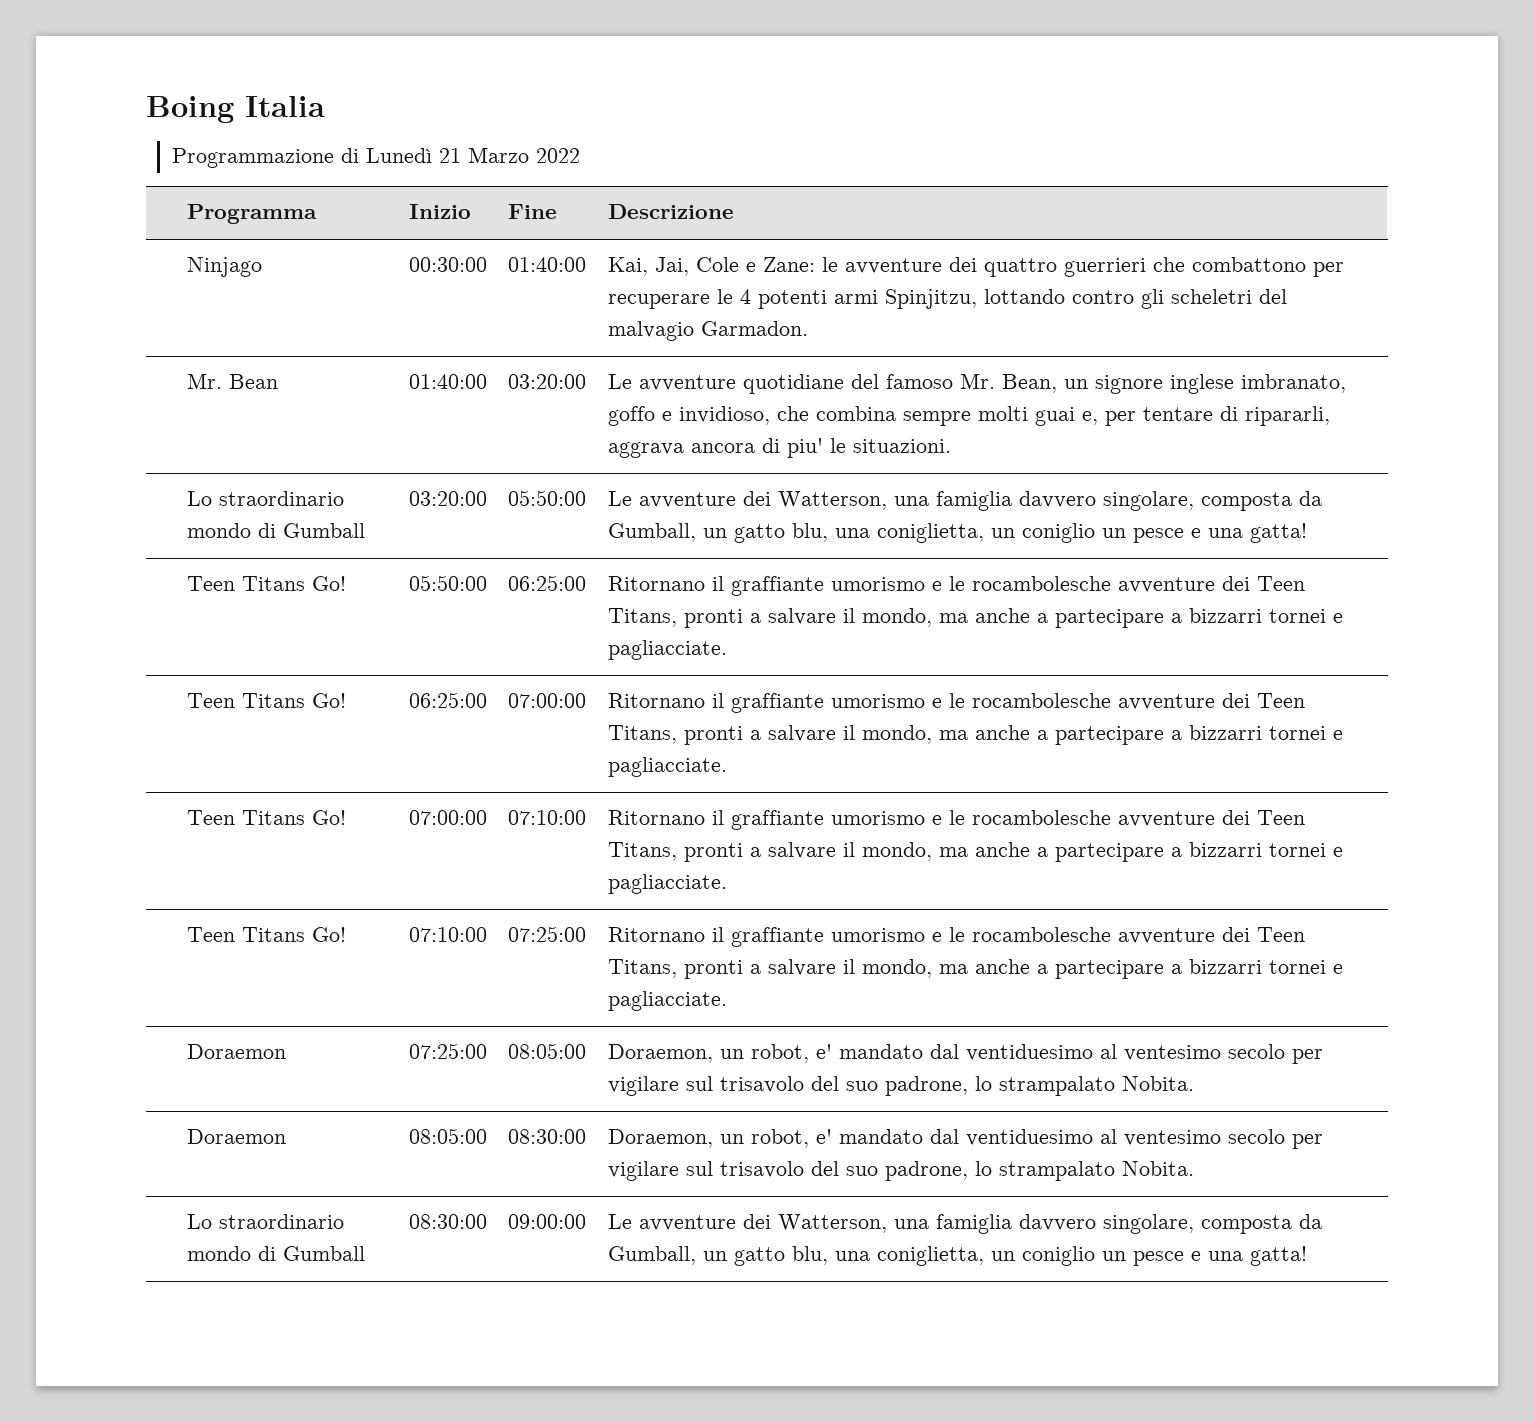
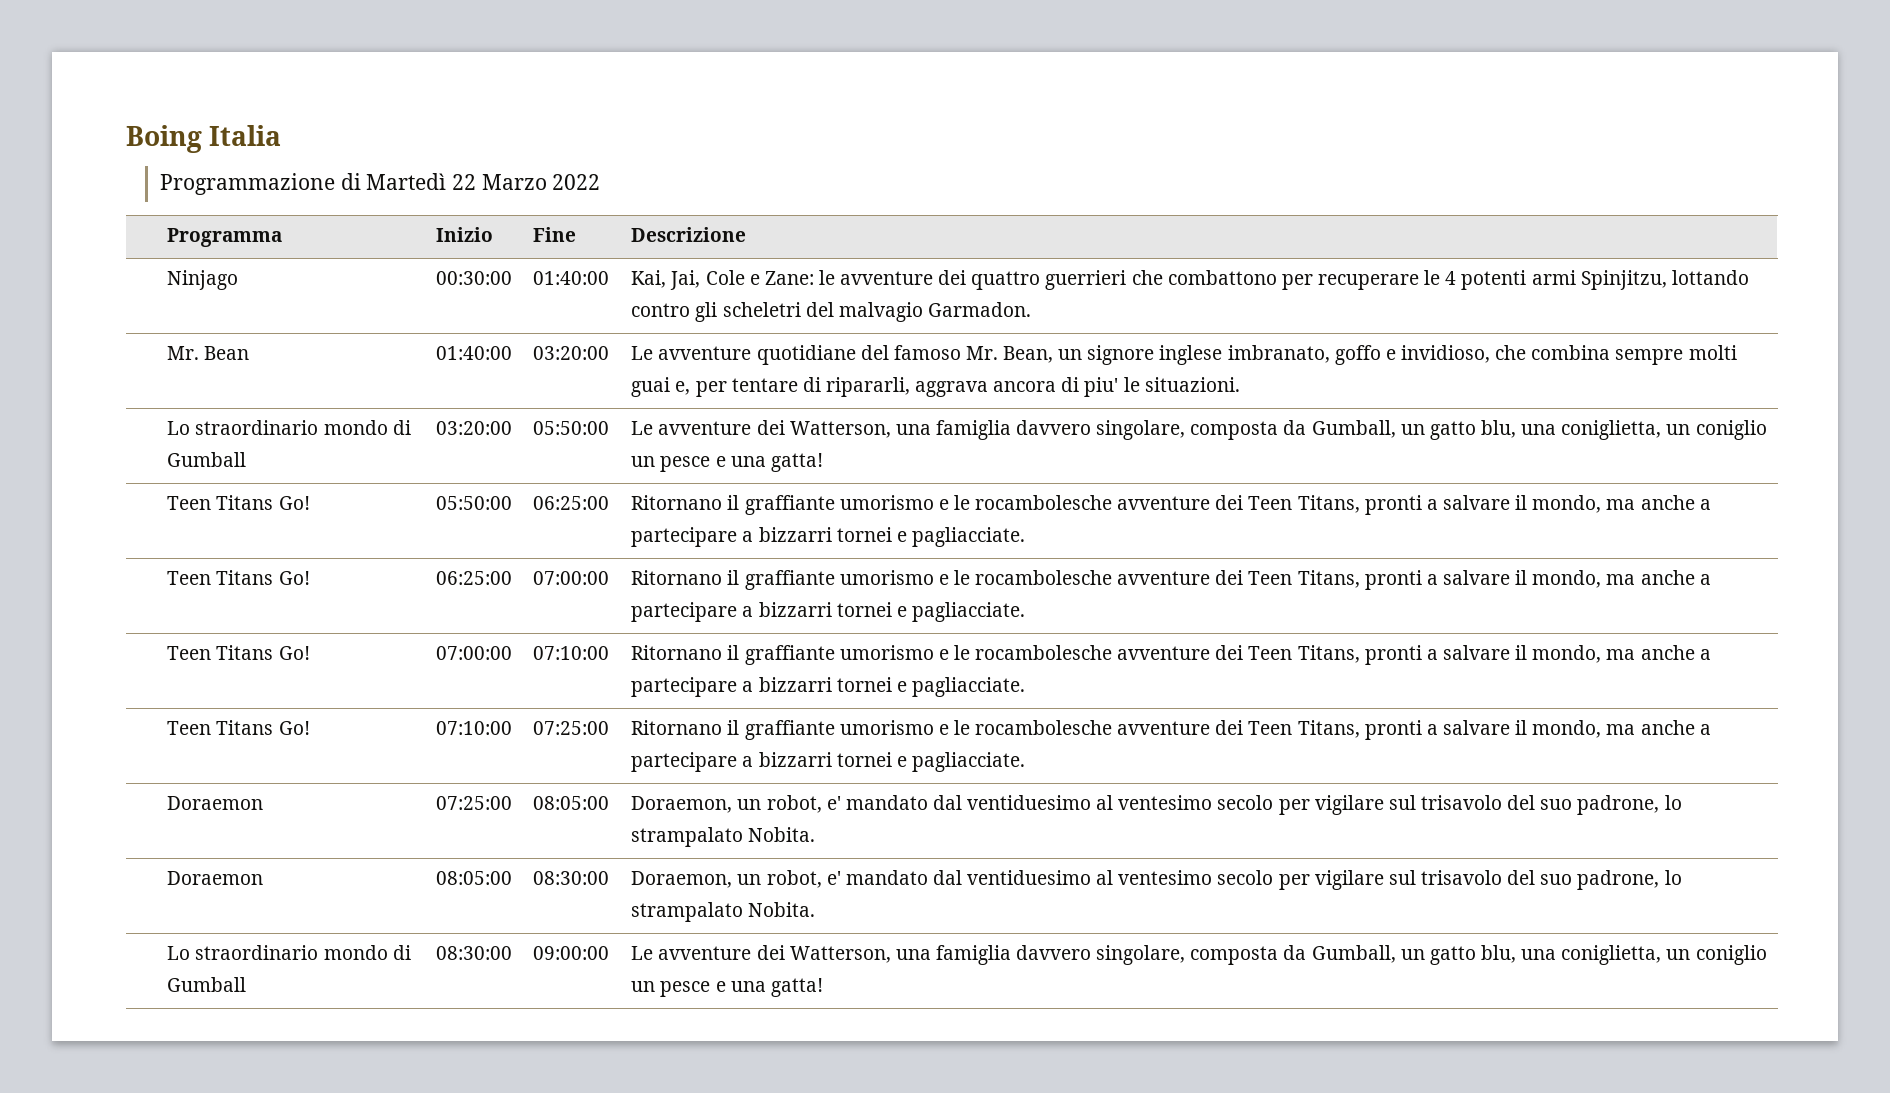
[366,148,462,163] Lunedì 21 -> [366,173,476,190] Martedì 22

